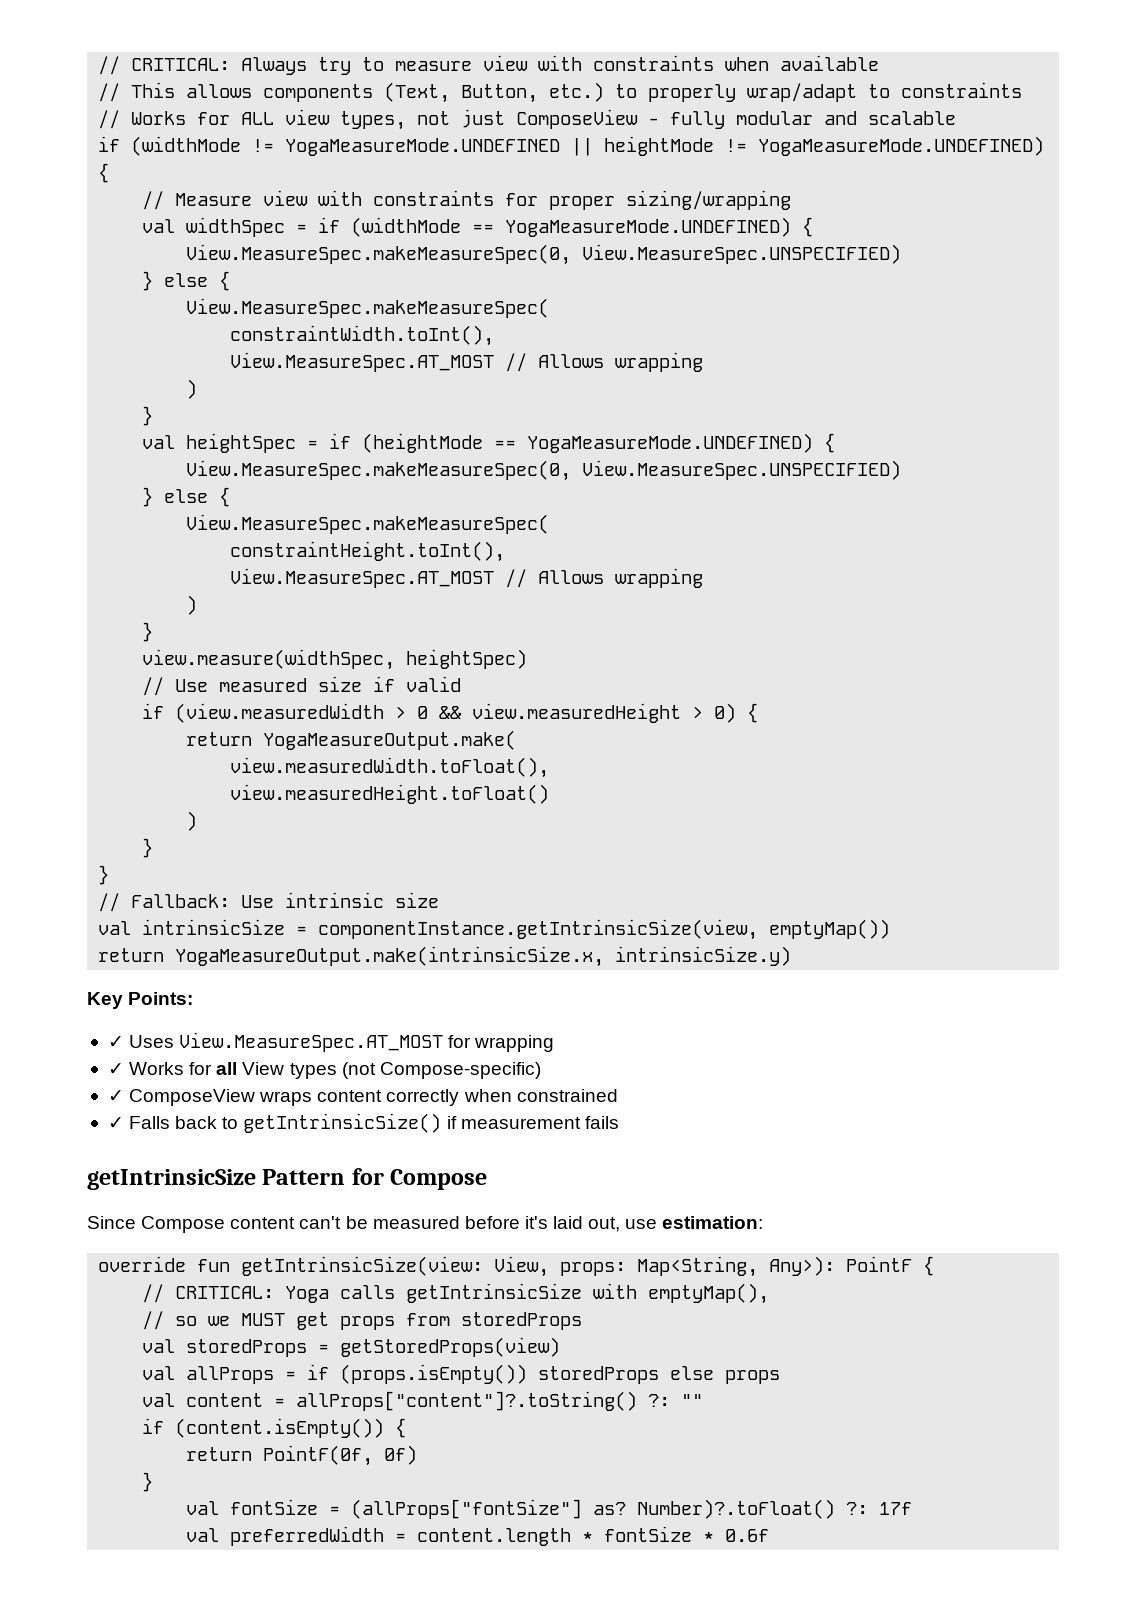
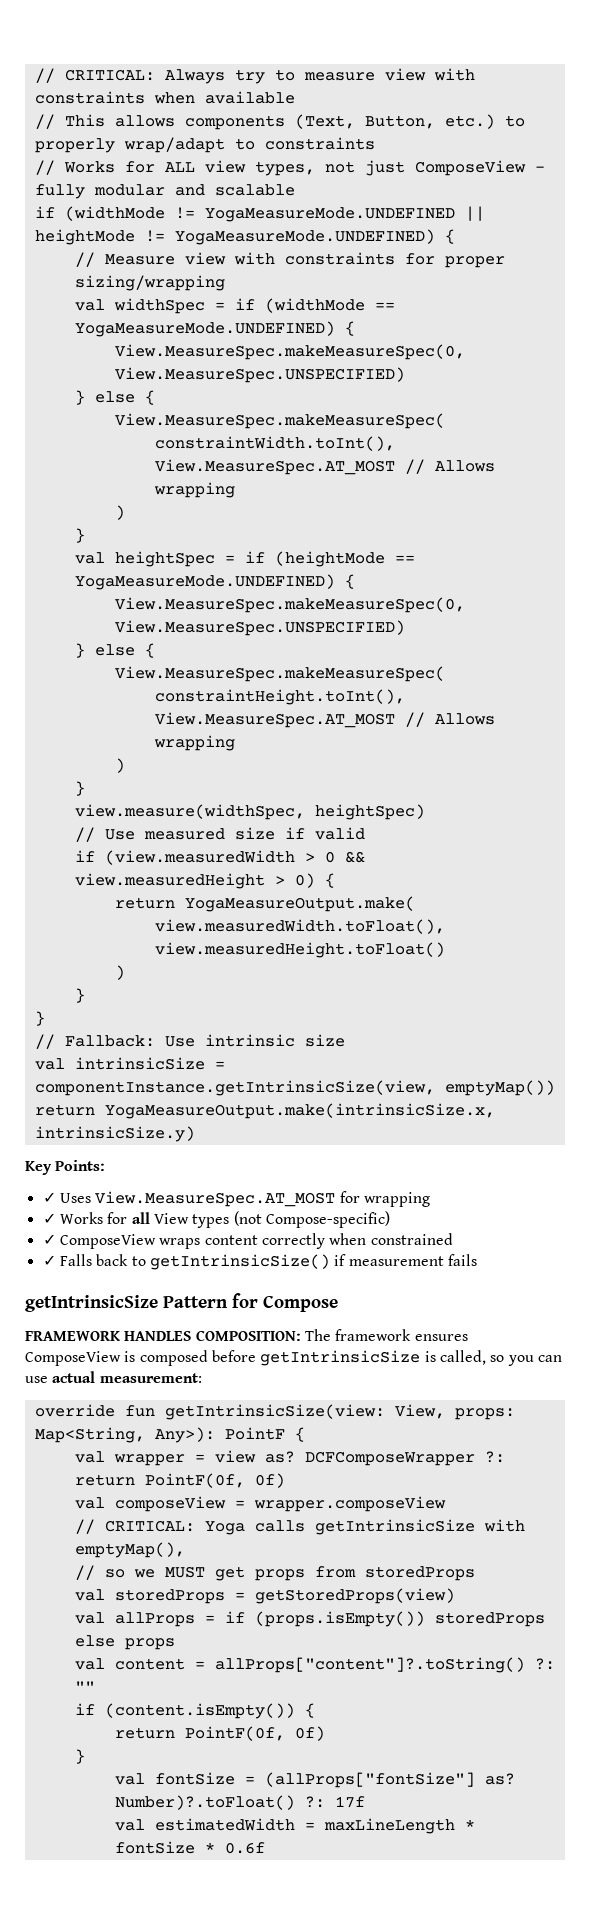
[87,1216,764,1233] Since Compose content can't be measured before it's laid out, use estimation: -> [25,1329,468,1341] [25,1350,562,1366] [25,1371,202,1383] FRAMEWORK HANDLES COMPOSITION: The framework ensures ComposeView is composed before getIntrinsicSize is called, so you can use actual measurement:
(935, 1266) none -> [74,1450,505,1466] [74,1473,285,1488] [74,1496,446,1512] // val wrapper = view as? DCFComposeWrapper ?: return PointF(0f, 0f) // val composeView = wrapper.composeView
[230,1526,572,1546] preferredWidth = content.length -> [154,1818,455,1834] estimatedWidth = maxLineLength

